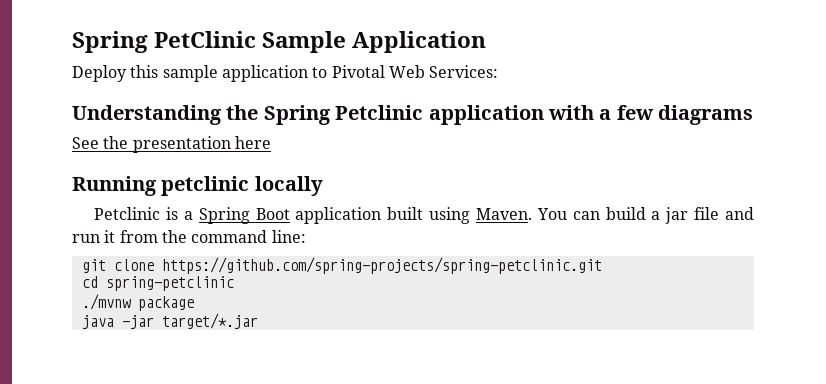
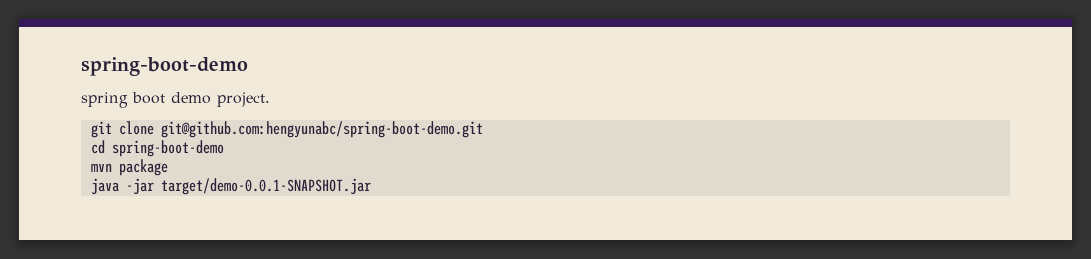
[72,31,487,53] [72,65,499,82] [72,105,754,125] [72,136,271,153] [72,176,323,196] [94,207,754,224] [72,230,306,243] Spring PetClinic Sample Application // Deploy this sample application to Pivotal Web Services: // Understanding the Spring Petclinic application with a few diagrams // See the presentation here // Running petclinic locally // Petclinic is a Spring Boot application built using Maven. You can build a jar file and run it from the command line: -> [81,57,248,76] [81,92,270,108] spring-boot-demo // spring boot demo project.
[161,257,602,274] https://github.com/spring-projects/spring-petclinic.git -> [160,121,483,138] git@github.com:hengyunabc/spring-boot-demo.git
[105,276,234,291] [81,294,131,310] spring-petclinic // ./mvnw -> [111,140,224,157] [90,163,112,172] spring-boot-demo // mvn
[161,313,258,329] target/*.jar -> [160,178,371,195] target/demo-0.0.1-SNAPSHOT.jar

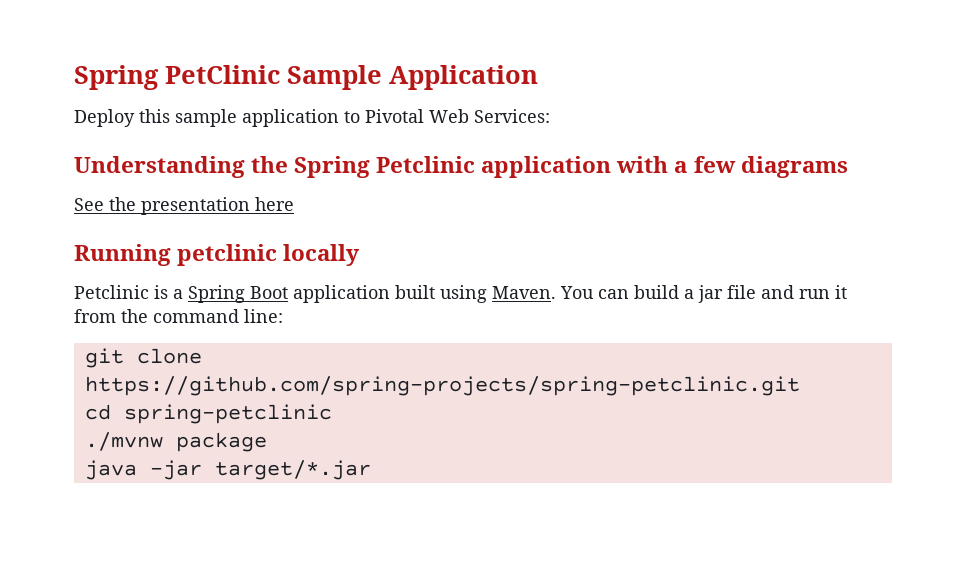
[81,57,248,76] [81,92,270,108] spring-boot-demo // spring boot demo project. -> [74,65,538,90] [74,109,550,127] [74,156,848,178] [74,197,294,215] [74,244,361,266] [74,285,847,303] [74,309,283,323] Spring PetClinic Sample Application // Deploy this sample application to Pivotal Web Services: // Understanding the Spring Petclinic application with a few diagrams // See the presentation here // Running petclinic locally // Petclinic is a Spring Boot application built using Maven. You can build a jar file and run it from the command line:
[160,121,483,138] git@github.com:hengyunabc/spring-boot-demo.git -> [84,376,800,396] https://github.com/spring-projects/spring-petclinic.git
[111,140,224,157] [90,163,112,172] spring-boot-demo // mvn -> [123,404,332,424] [84,432,163,451] spring-petclinic // ./mvnw
[160,178,371,195] target/demo-0.0.1-SNAPSHOT.jar -> [214,460,371,480] target/*.jar

